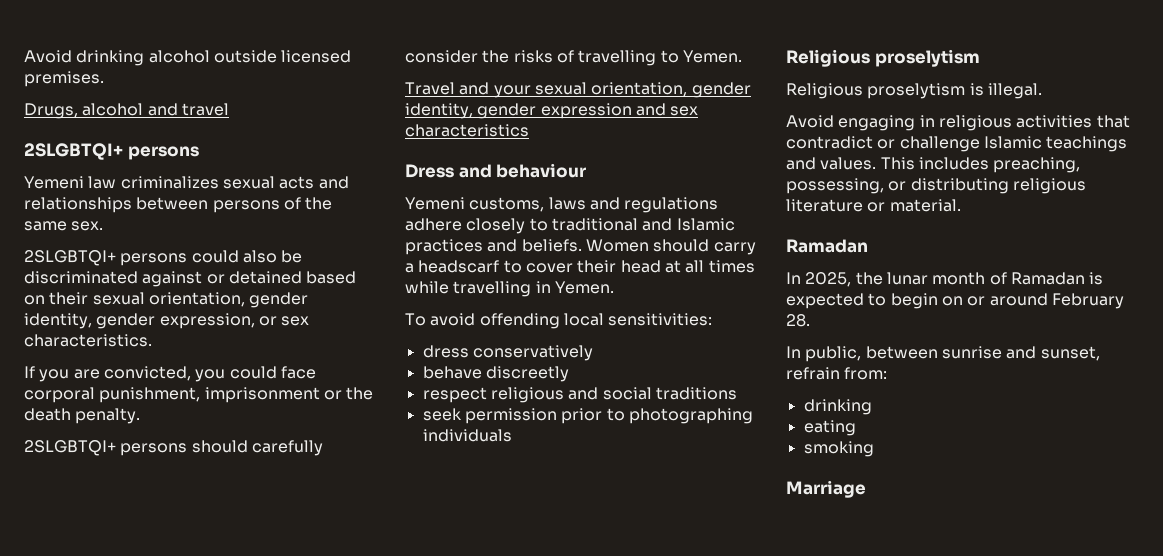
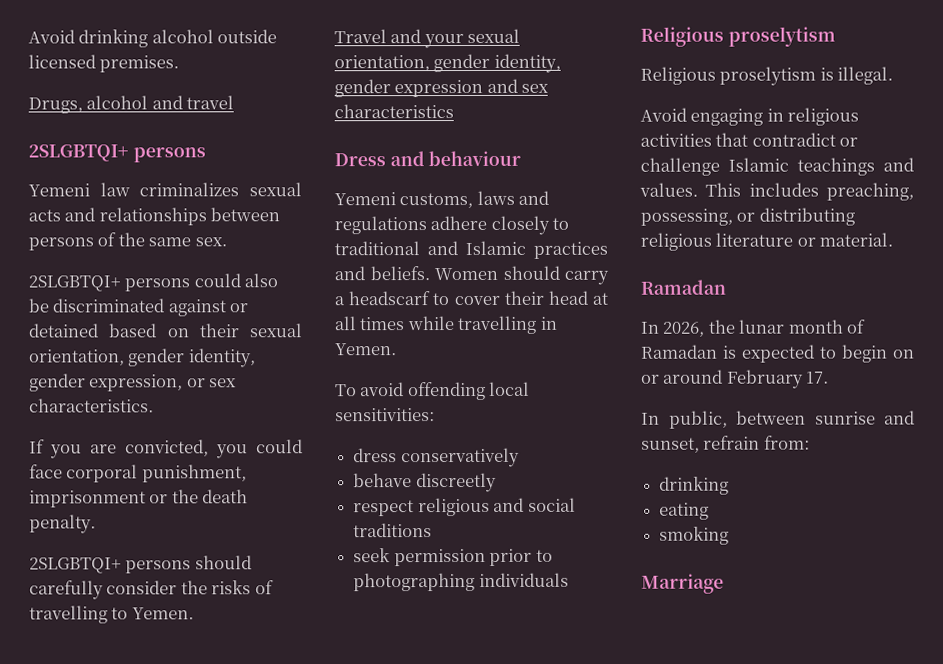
[805,272,852,287] 2025, -> [662,321,706,337] 2026,
[786,314,810,327] 28. -> [806,371,830,384] 17.

